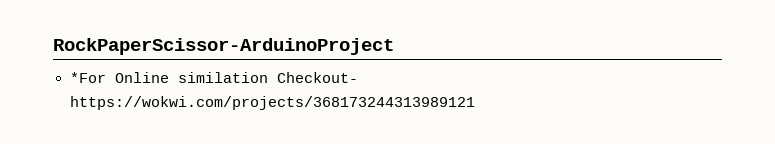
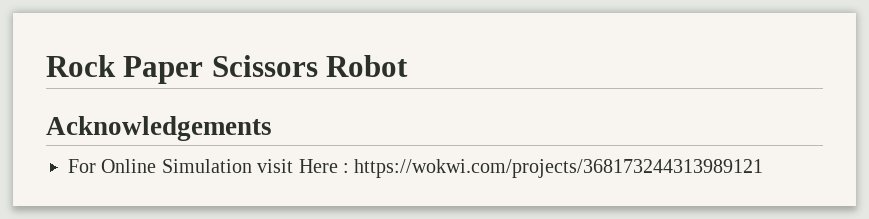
[53,38,394,55] [69,72,358,83] RockPaperScissor-ArduinoProject // *For Online similation Checkout- -> [46,55,409,84] [46,116,272,141] [68,159,349,173] Rock Paper Scissors Robot // Acknowledgements // For Online Simulation visit Here :

